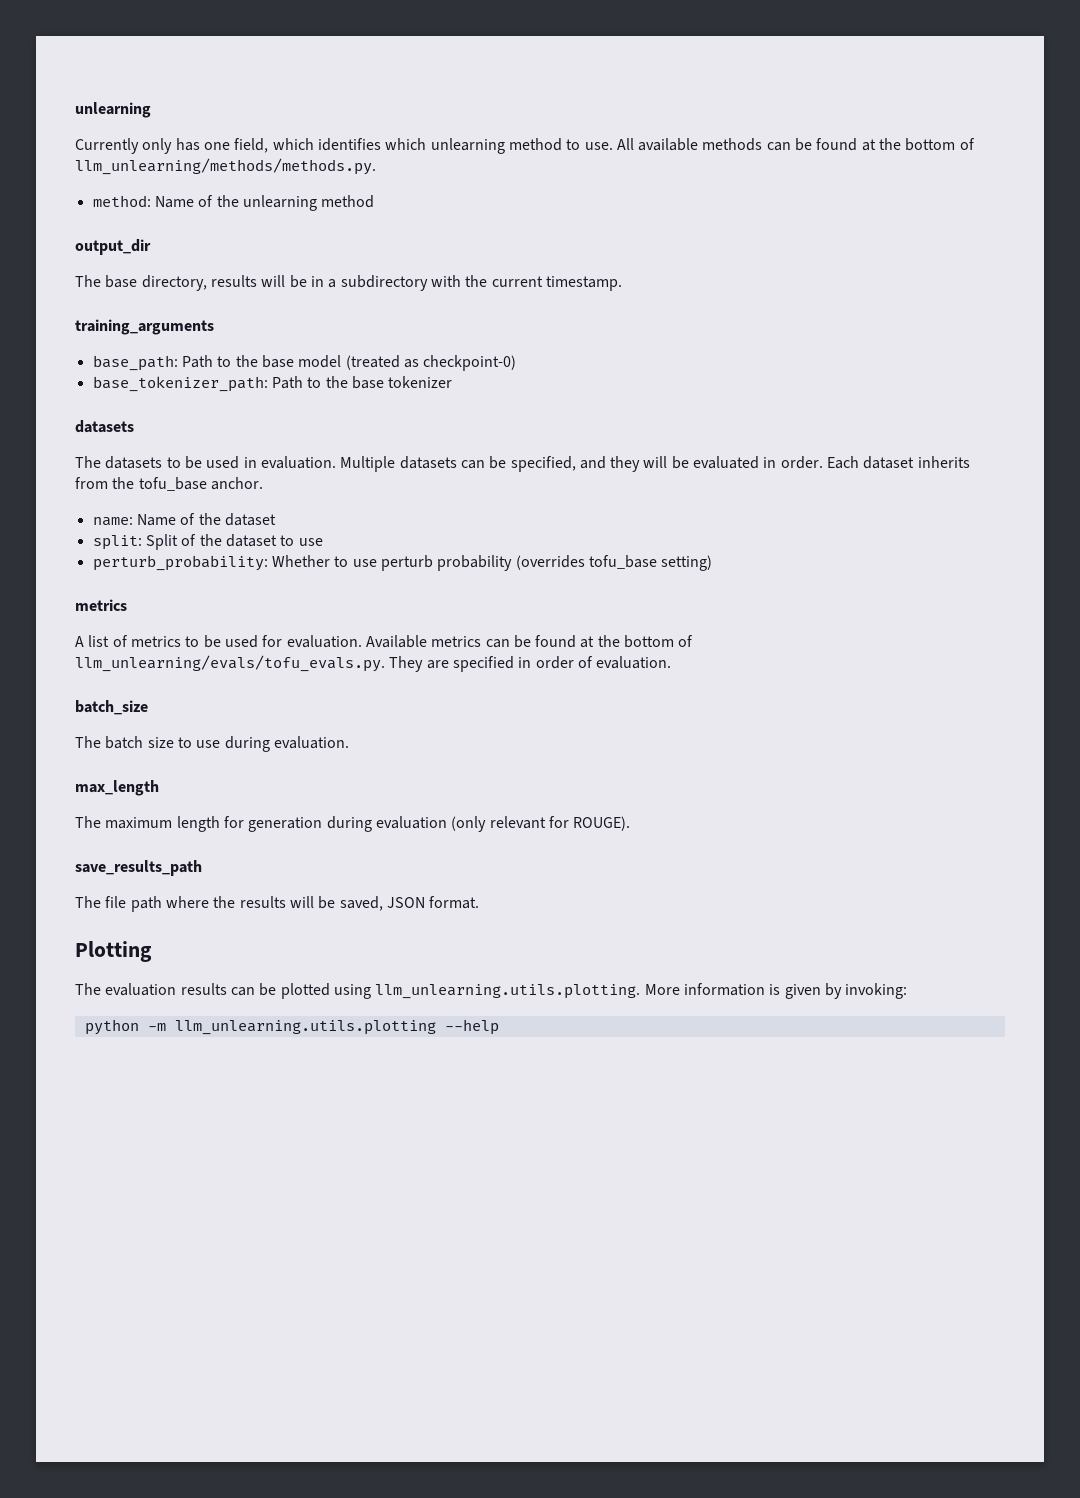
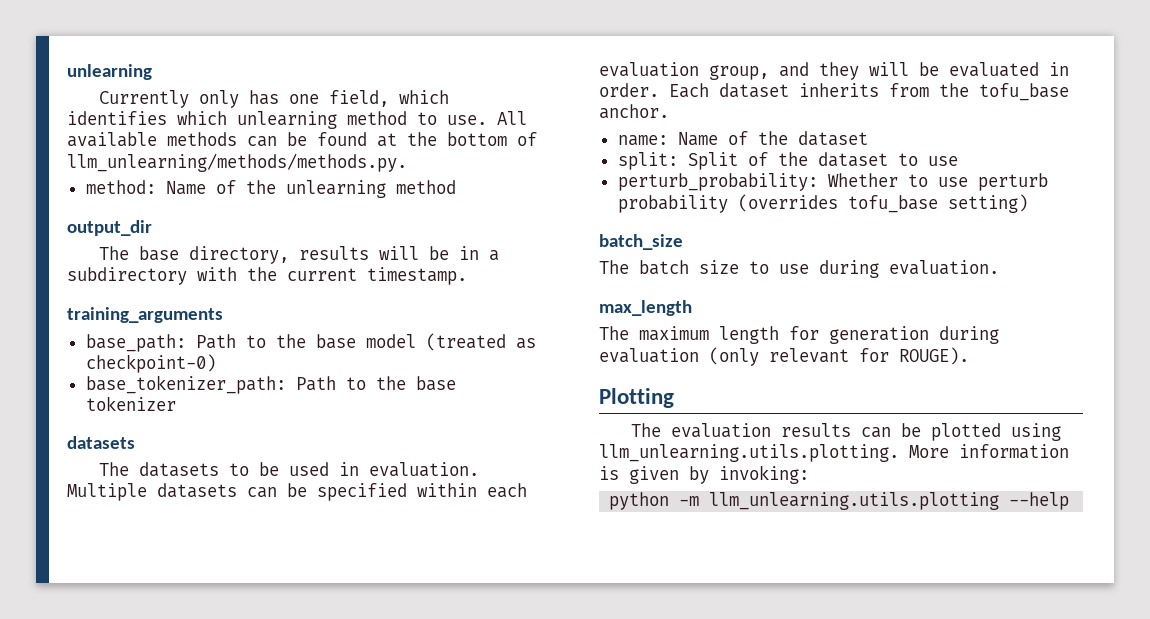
[510,456,576,472] specified, -> [317,483,527,501] [599,62,769,80] specified within each evaluation group,
[75,599,127,611] [75,635,694,648] [75,655,672,672] // metrics // A list of metrics to be used for evaluation. Available metrics can be found at the bottom of llm_unlearning/evals/tofu_evals.py. They are specified in order of evaluation. -> (1028, 203) none
[75,860,202,876] [75,896,480,912] // save_results_path // The file path where the results will be saved, JSON format. -> (969, 356) none

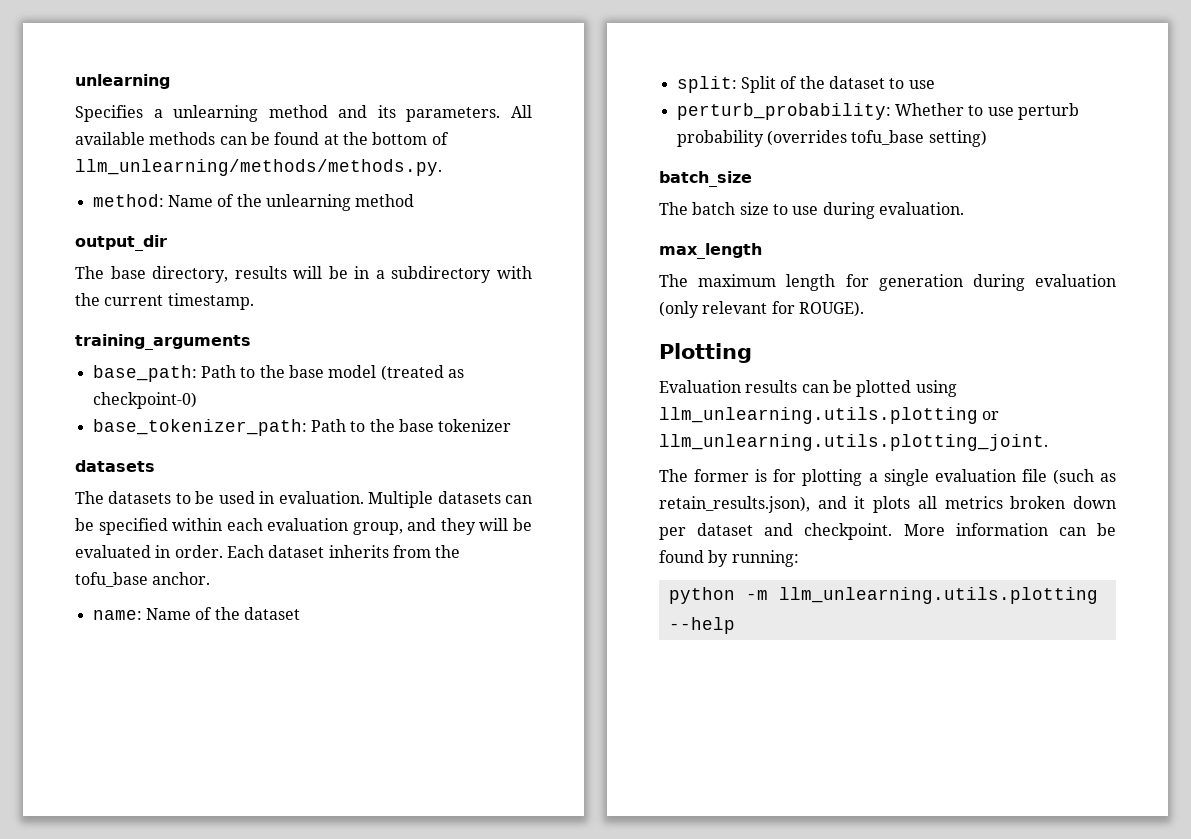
[98,90,449,108] [67,111,487,129] Currently only has one field, which identifies which unlearning method to use. -> [75,105,501,122] Specifies a unlearning method and its parameters.
[630,423,771,438] The evaluation -> [659,380,741,393] Evaluation
[599,444,1069,462] [599,465,809,484] llm_unlearning.utils.plotting. More information is given by invoking: -> [659,407,1000,424] [659,434,1048,451] [659,469,1116,486] [659,496,1116,513] [659,523,1116,540] [659,550,799,567] llm_unlearning.utils.plotting or llm_unlearning.utils.plotting_joint. // The former is for plotting a single evaluation file (such as retain_results.json), and it plots all metrics broken down per dataset and checkpoint. More information can be found by running:

